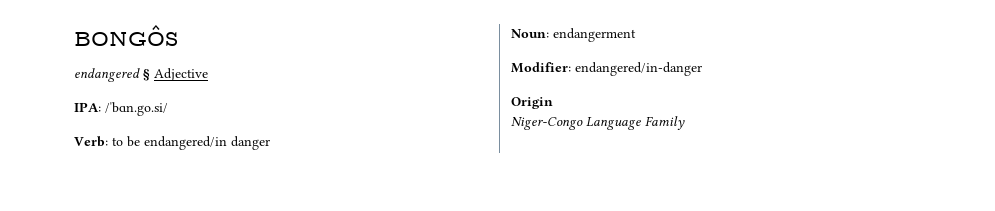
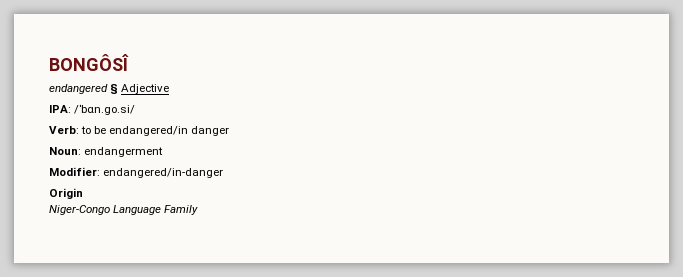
[74,25,178,46] BONGÔS -> [49,54,129,71] BONGÔSÎ

